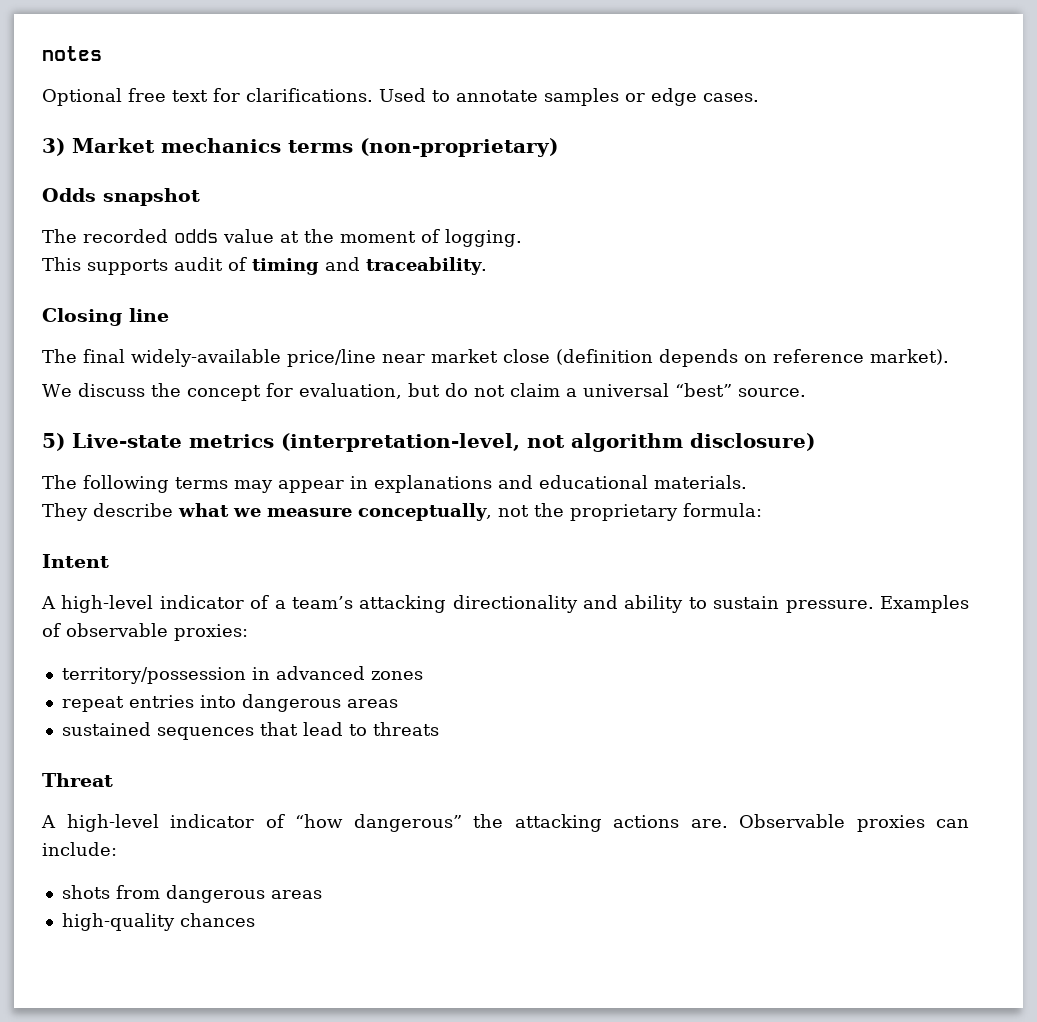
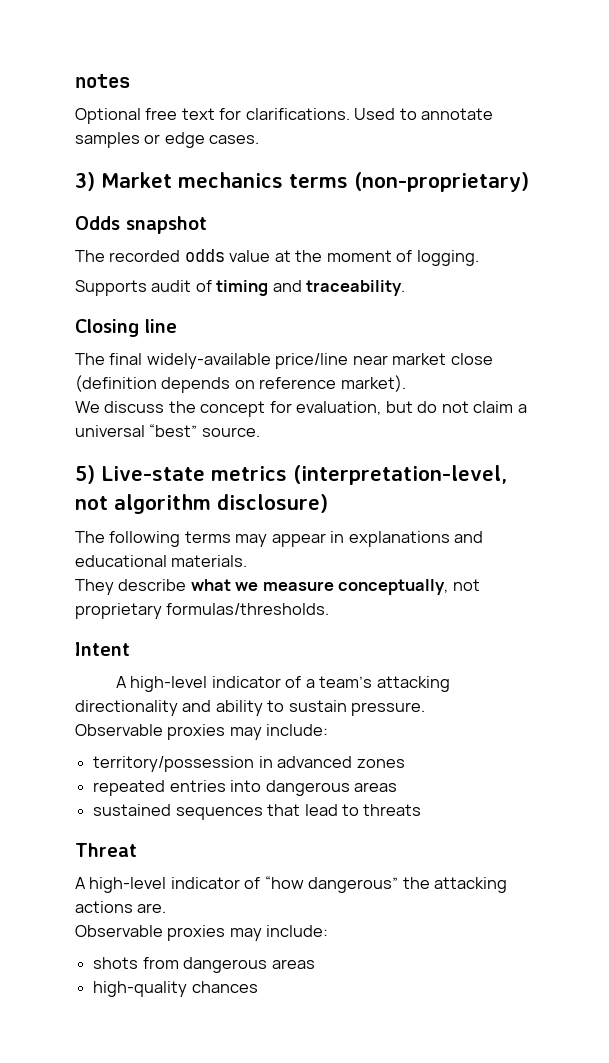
[42,257,168,275] This supports -> [75,280,147,296] Supports
[534,503,762,521] the proprietary formula: -> [75,603,330,619] proprietary formulas/thresholds.
[879,595,969,613] [42,623,248,641] Examples of observable proxies: -> [75,724,329,740] // Observable proxies may include:
[61,696,124,712] repeat -> [93,780,166,796] repeated
[739,814,969,832] Observable proxies can -> [75,925,262,941] // Observable proxies may

